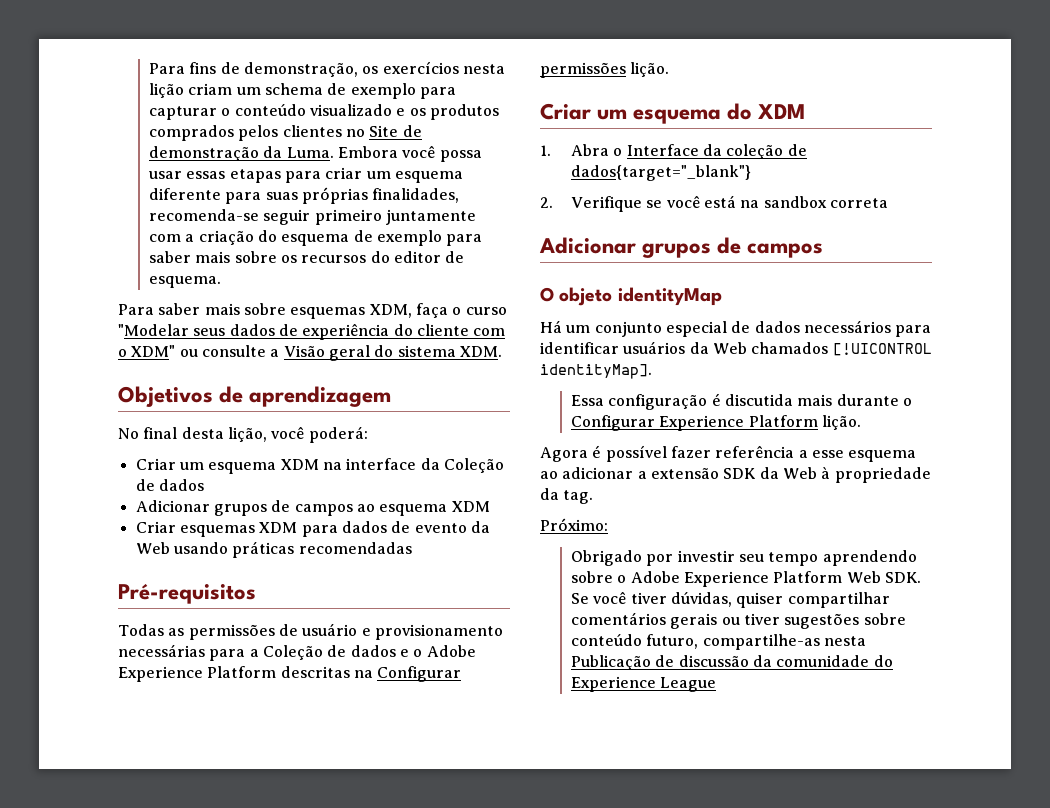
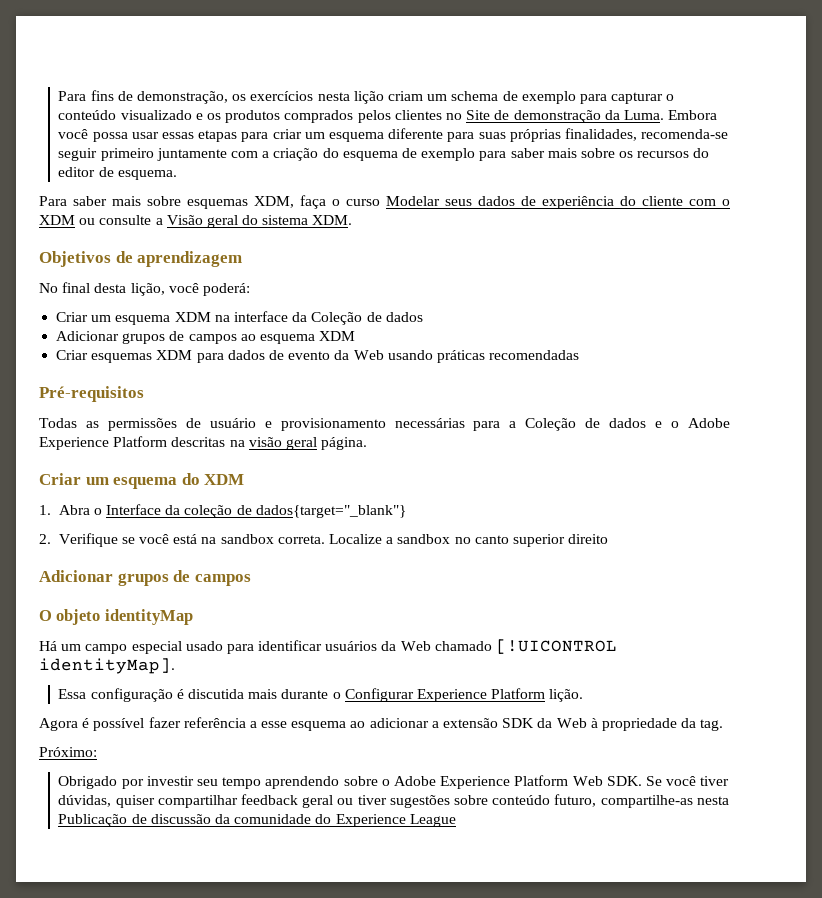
[118,324,189,336] "Modelar -> [386,196,440,206] Modelar
[131,345,176,357] XDM" -> [39,215,75,225] XDM
[377,666,462,682] [540,62,670,78] Configurar permissões lição. -> [248,437,368,450] visão geral página.
[829,198,888,208] correta -> [277,534,609,547] correta. Localize a sandbox no canto superior direito
[594,320,891,337] conjunto especial de dados necessários -> [85,641,223,654] campo especial usado
[751,342,829,354] chamados -> [434,641,492,651] chamado
[571,612,718,629] comentários gerais -> [241,794,334,808] feedback geral

